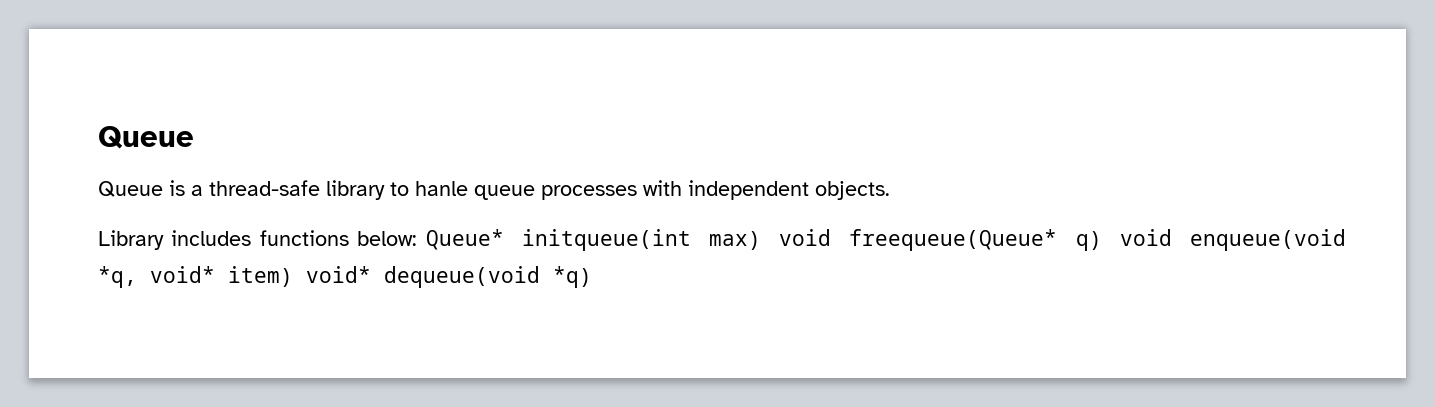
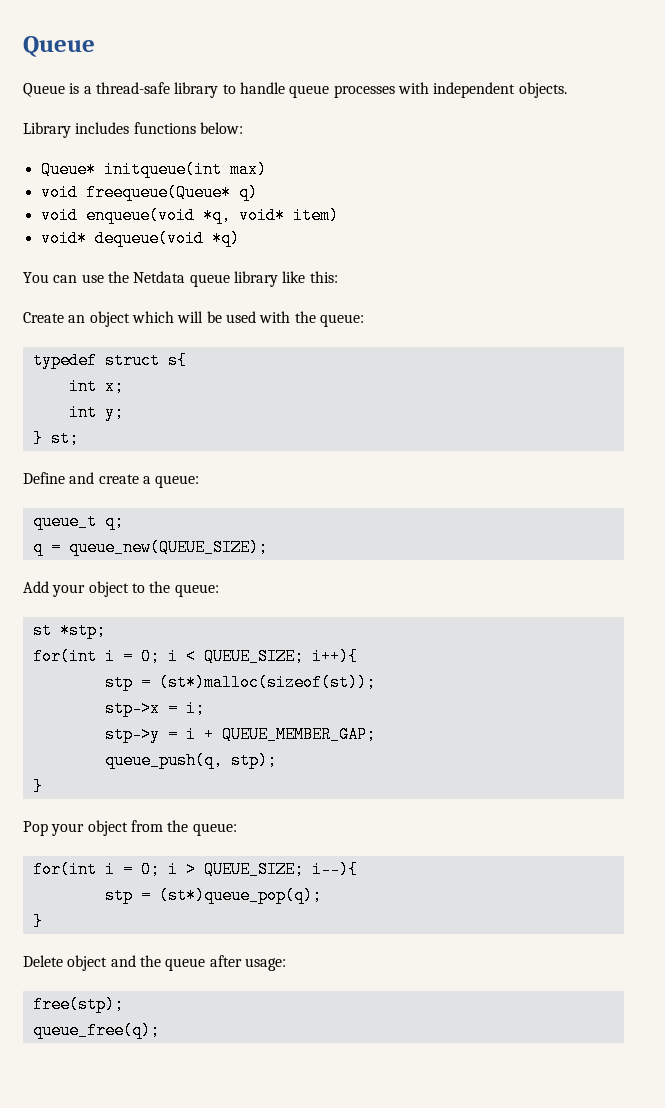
[415,181,468,196] hanle -> [239,82,285,94] handle
(418, 238) none -> (243, 128) //
(761, 240) none -> (267, 169) //
(1102, 241) none -> (258, 192) //
(293, 276) none -> (339, 215) //
(592, 277) none -> [23,271,338,287] [23,311,364,327] [32,352,187,369] [68,378,124,395] [68,404,124,421] [32,430,79,447] [23,472,200,488] [32,513,124,530] [32,539,268,556] [23,581,219,597] [32,622,106,639] [32,648,358,665] [104,674,376,691] [104,700,205,717] [104,726,376,743] [104,752,277,769] [32,778,43,795] [23,820,237,836] [32,861,358,878] [104,887,322,904] [32,913,43,930] [23,955,286,971] [32,996,124,1013] [32,1022,160,1039] // You can use the Netdata queue library like this: // Create an object which will be used with the queue: // typedef struct s{ // int x; // int y; // } st; // Define and create a queue: // queue_t q; // q = queue_new(QUEUE_SIZE); // Add your object to the queue: // st *stp; // for(int i = 0; i < QUEUE_SIZE; i++){ // stp = (st*)malloc(sizeof(st)); // stp->x = i; // stp->y = i + QUEUE_MEMBER_GAP; // queue_push(q, stp); // } // Pop your object from the queue: // for(int i = 0; i > QUEUE_SIZE; i--){ // stp = (st*)queue_pop(q); // } // Delete object and the queue after usage: // free(stp); // queue_free(q);

